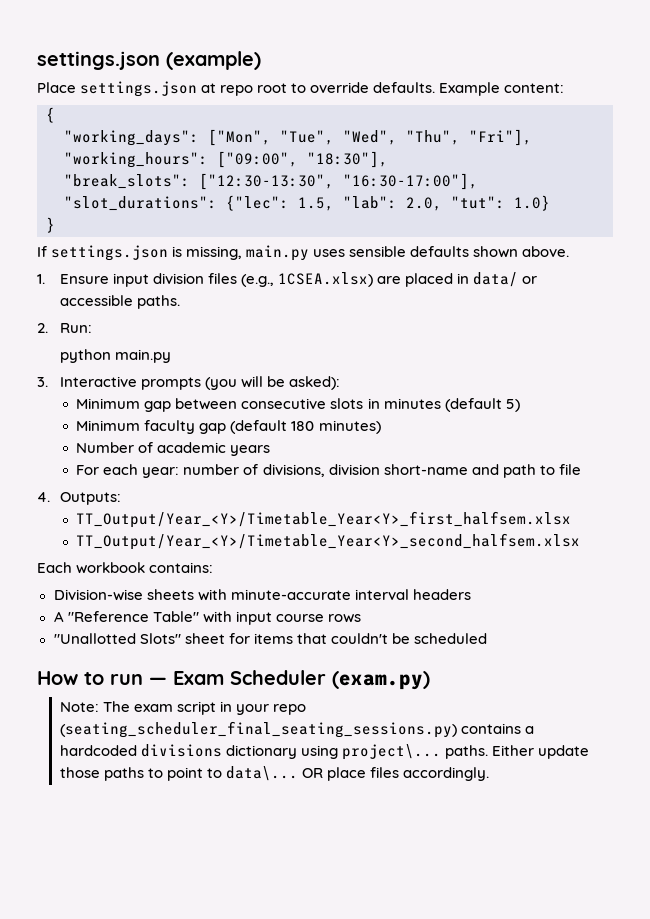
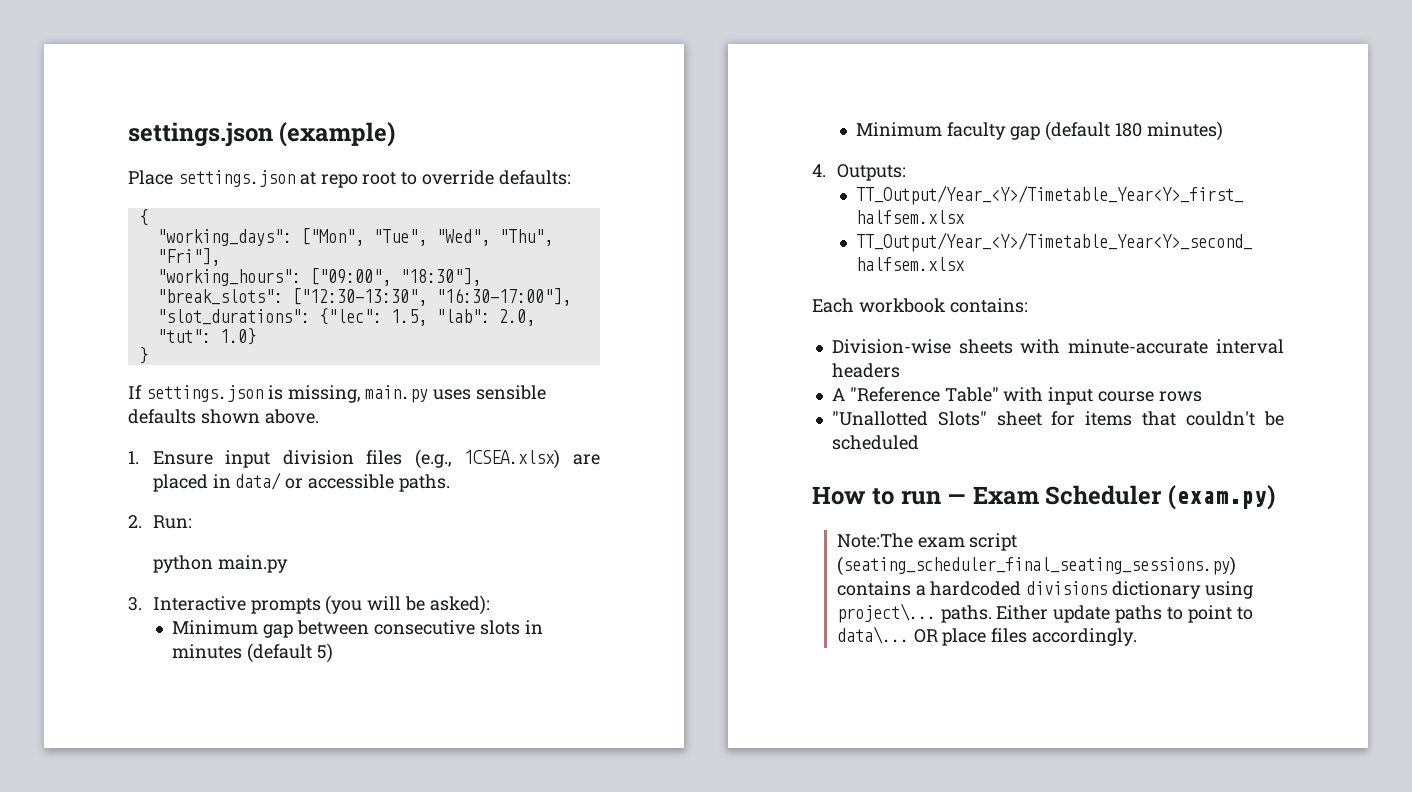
[373,82,565,96] defaults. Example content: -> [499,170,572,185] defaults:
[76,442,271,456] [76,464,581,478] // Number of academic years // For each year: number of divisions, division short-name and path to file -> (1223, 131) none
[59,701,307,715] Note: The exam script in your repo -> [836,533,1018,551] Note:The exam script
[59,767,100,778] those -> (1111, 614) none

